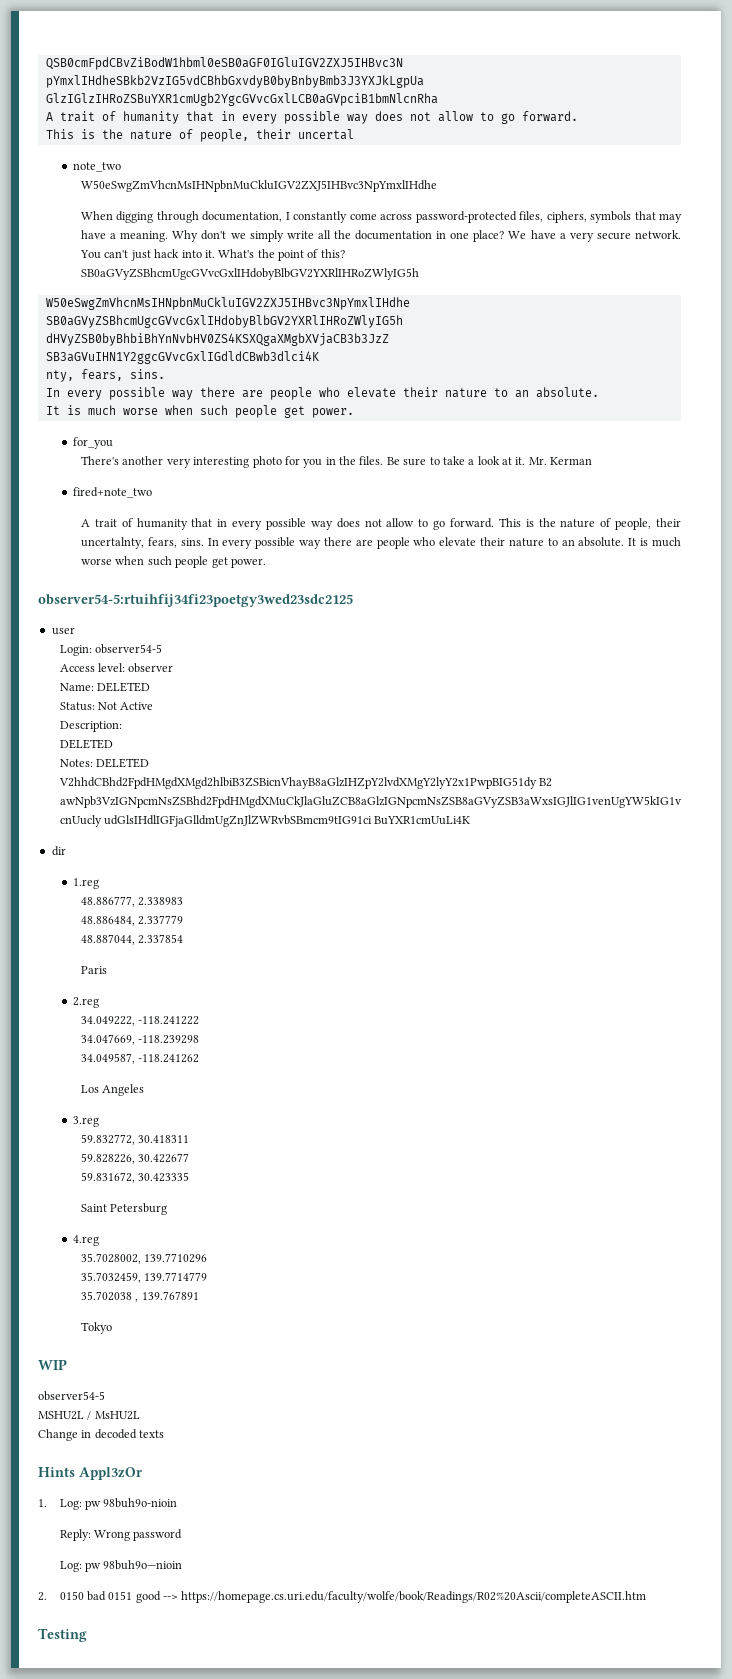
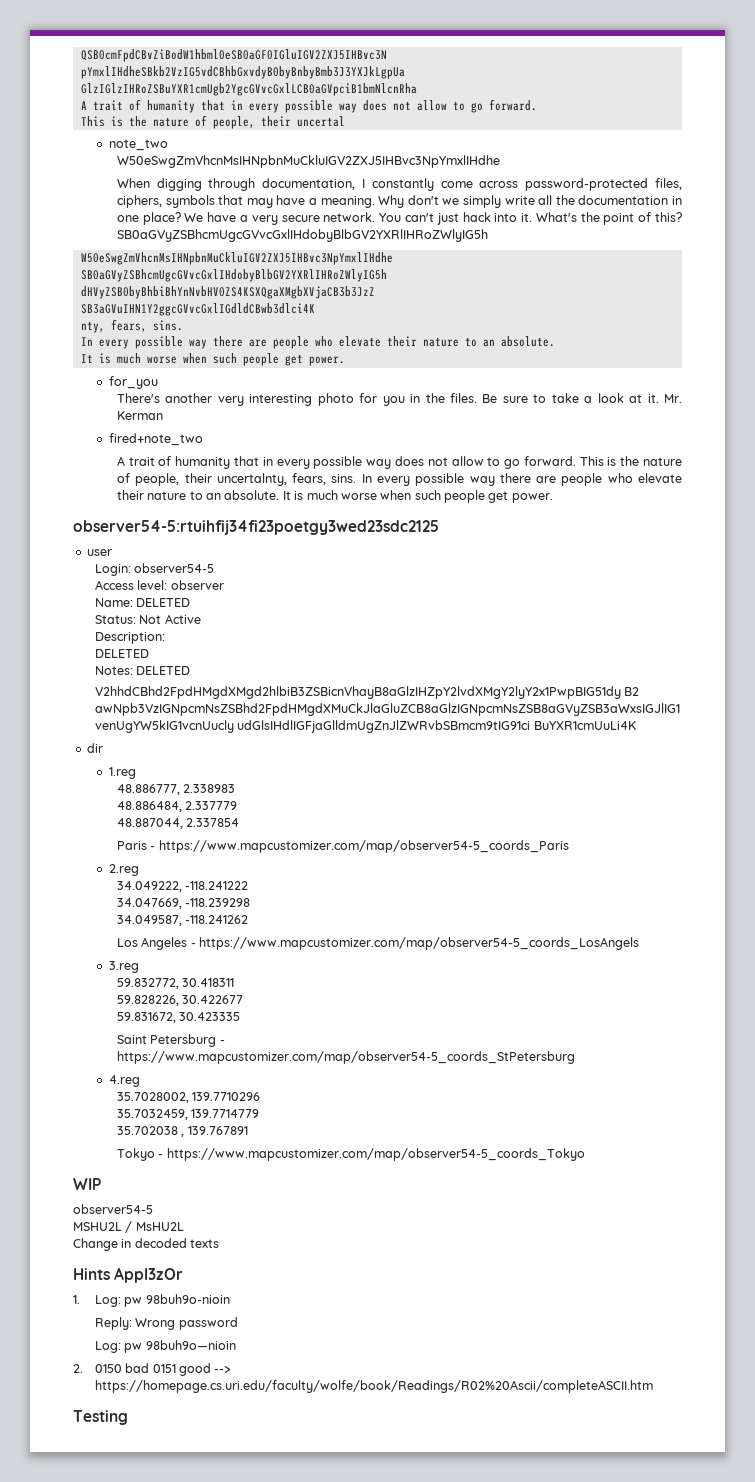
(108, 970) none -> [150,840,569,853] - https://www.mapcustomizer.com/map/observer54-5_coords_Paris
(145, 1090) none -> [190,937,640,950] - https://www.mapcustomizer.com/map/observer54-5_coords_LosAngels
(168, 1209) none -> [219,1040,225,1044] [116,1051,575,1064] - https://www.mapcustomizer.com/map/observer54-5_coords_StPetersburg
(113, 1328) none -> [158,1148,585,1161] - https://www.mapcustomizer.com/map/observer54-5_coords_Tokyo

